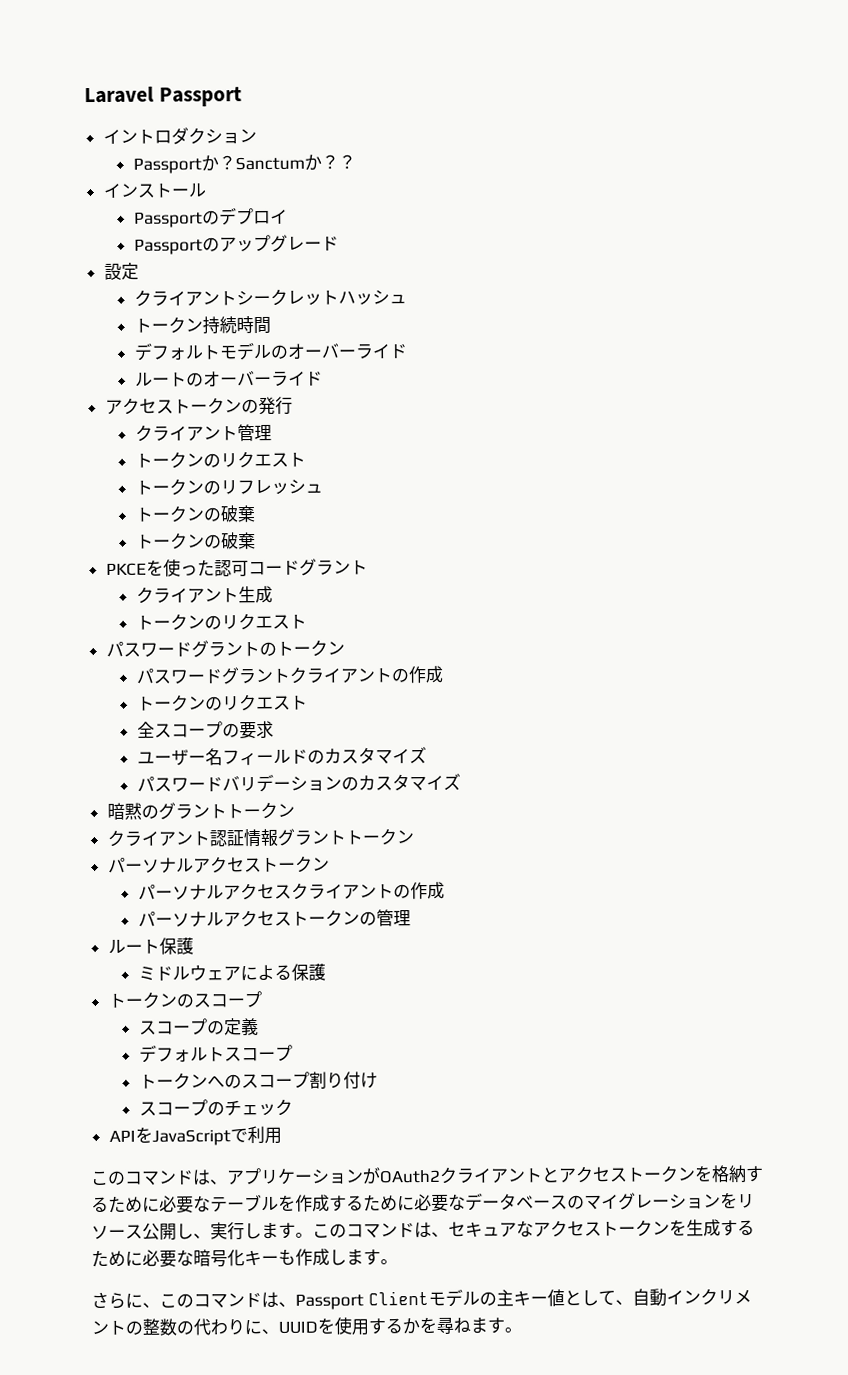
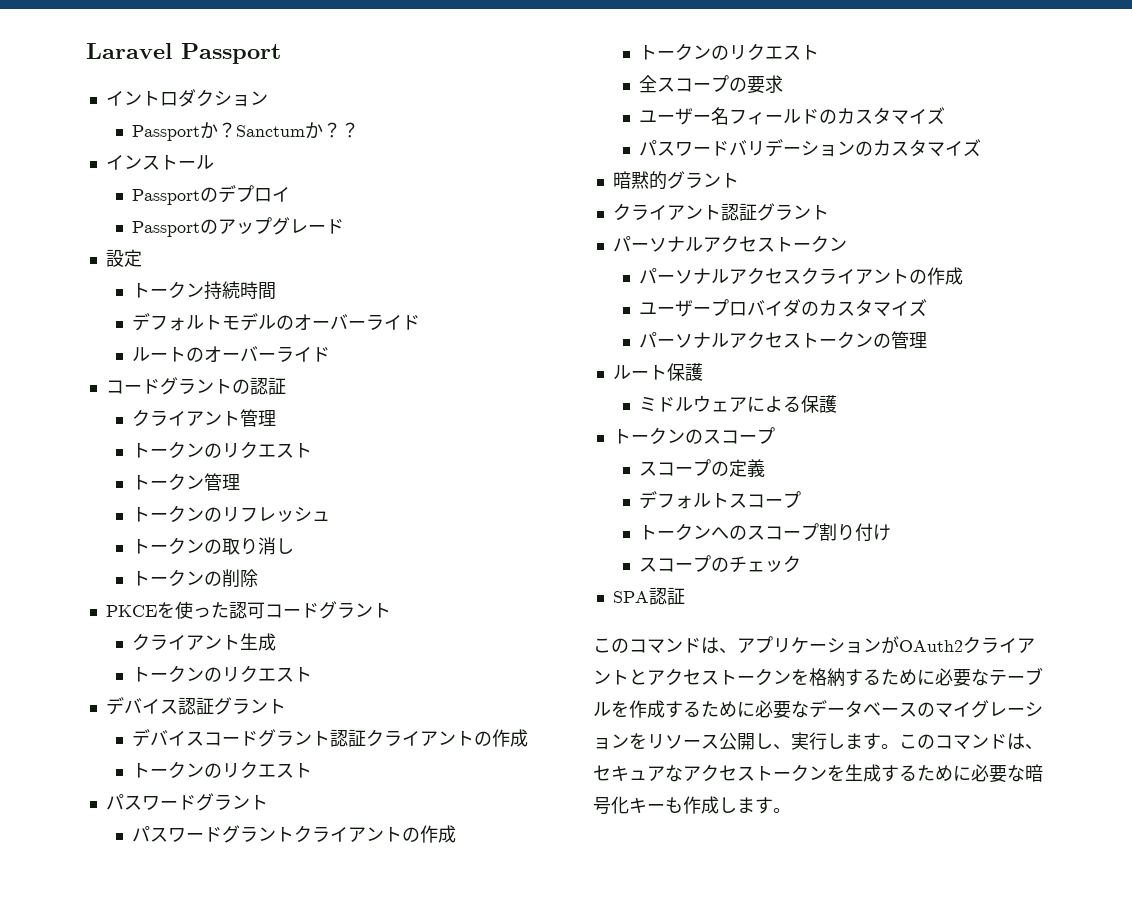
[133,288,407,307] // クライアントシークレットハッシュ -> (142, 258) none
[104,396,293,416] アクセストークンの発行 -> [105,377,286,395] コードグラントの認証
(306, 459) none -> [132,473,241,491] // トークン管理
[219,505,255,523] [135,532,256,550] 破棄 // トークンの破棄 -> [222,537,295,555] [132,569,259,587] 取り消し // トークンの削除
[105,639,345,658] // パスワードグラントのトークン -> [105,697,286,715] [132,729,529,747] [132,761,313,779] [105,793,268,811] // デバイス認証グラント // デバイスコードグラント認証クライアントの作成 // トークンのリクエスト // パスワードグラント
[140,801,295,820] のグラントトークン -> [648,171,739,190] 的グラント
[242,828,414,848] 情報グラントトークン -> [756,203,829,221] グラント
(445, 890) none -> [639,299,928,317] // ユーザープロバイダのカスタマイズ
[108,1125,282,1146] APIをJavaScriptで利用 -> [612,587,685,605] SPA認証
[91,1288,752,1310] [91,1316,522,1336] // さらに、このコマンドは、Passport Clientモデルの主キー値として、自動インクリメントの整数の代わりに、UUIDを使用するかを尋ねます。 -> (791, 810) none

